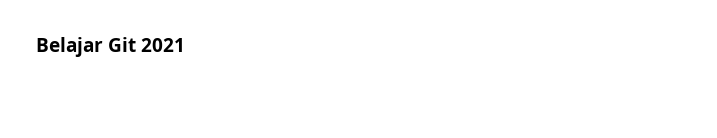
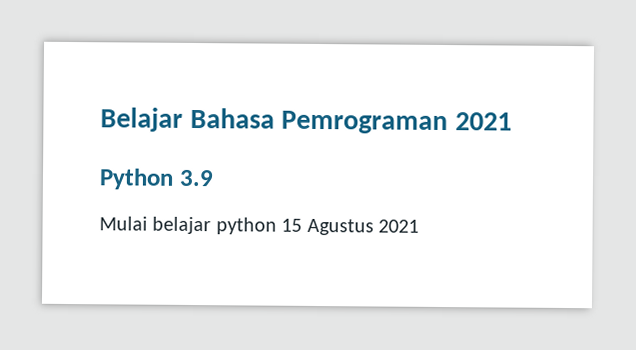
[108,37,186,52] Git 2021 -> [189,107,512,135] [99,168,214,190] [99,216,419,236] Bahasa Pemrograman 2021 // Python 3.9 // Mulai belajar python 15 Agustus 2021

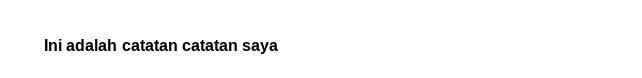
[100,107,512,135] [99,168,214,190] [99,216,419,236] Belajar Bahasa Pemrograman 2021 // Python 3.9 // Mulai belajar python 15 Agustus 2021 -> [44,39,279,54] Ini adalah catatan catatan saya

